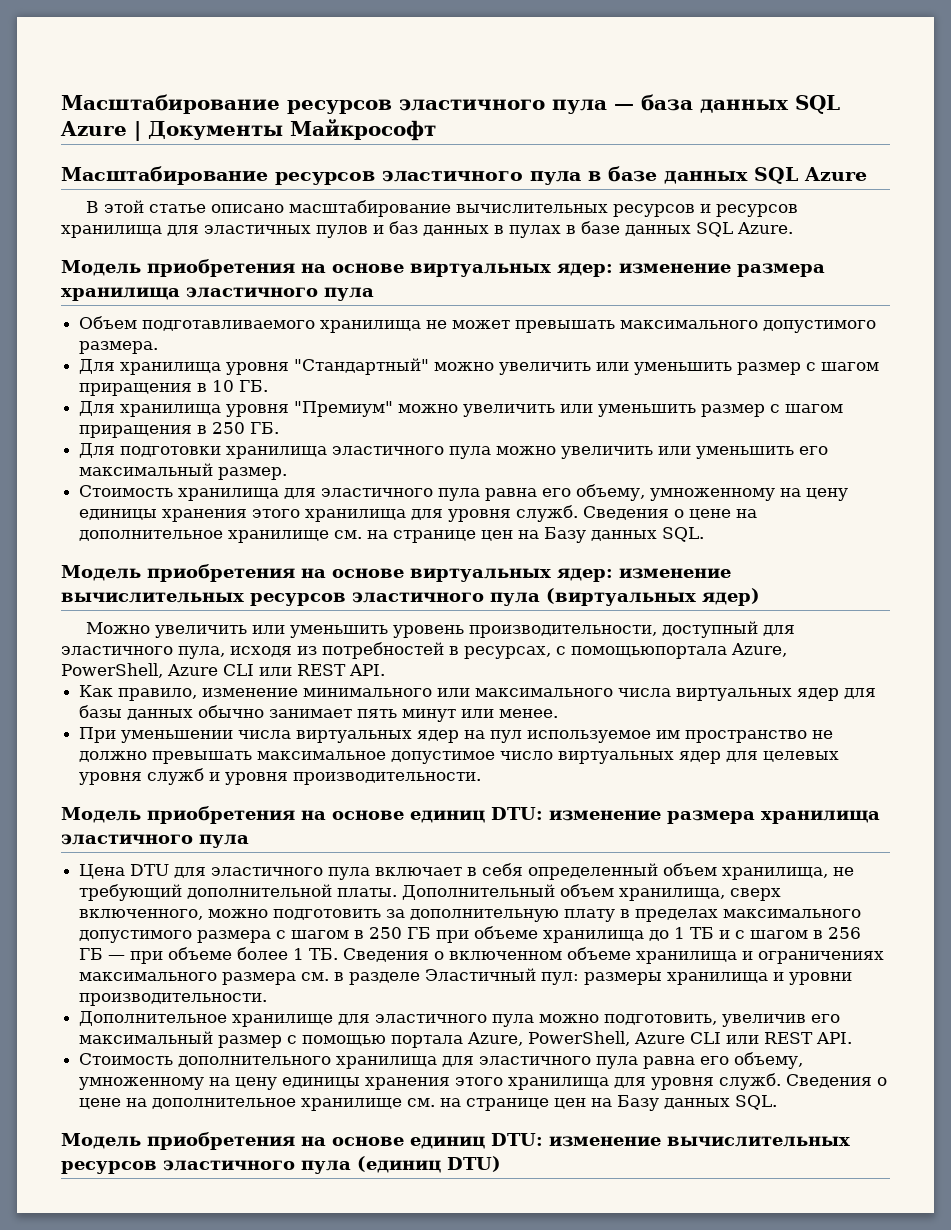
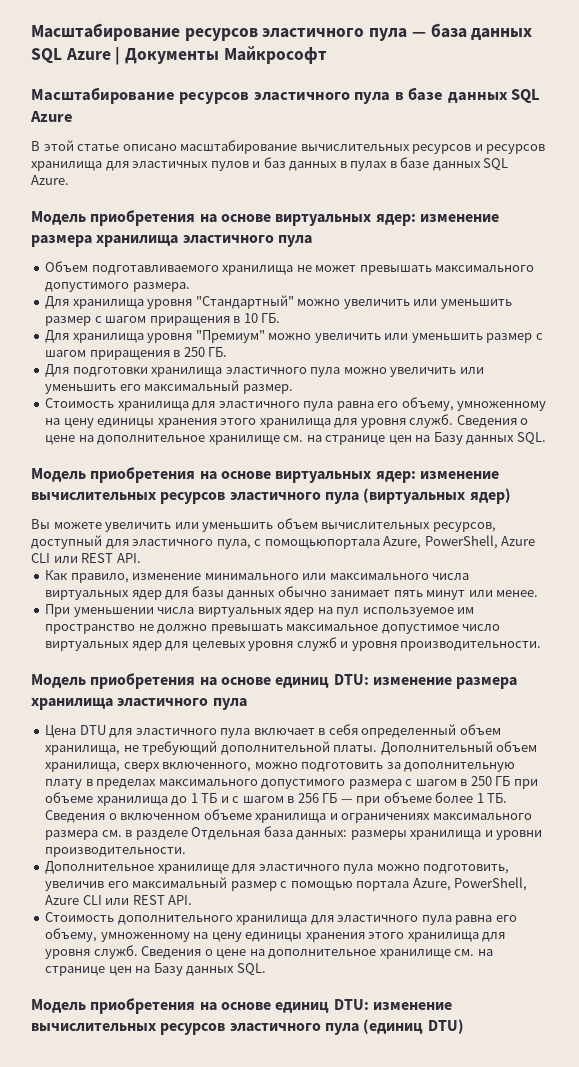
[85,622,657,638] Можно увеличить или уменьшить уровень производительности, -> [31,518,496,532] Вы можете увеличить или уменьшить объем вычислительных ресурсов,
[230,642,551,659] исходя из потребностей в ресурсах, -> (251, 544) none
[425,968,580,985] Эластичный пул: -> [191,826,348,840] Отдельная база данных:

